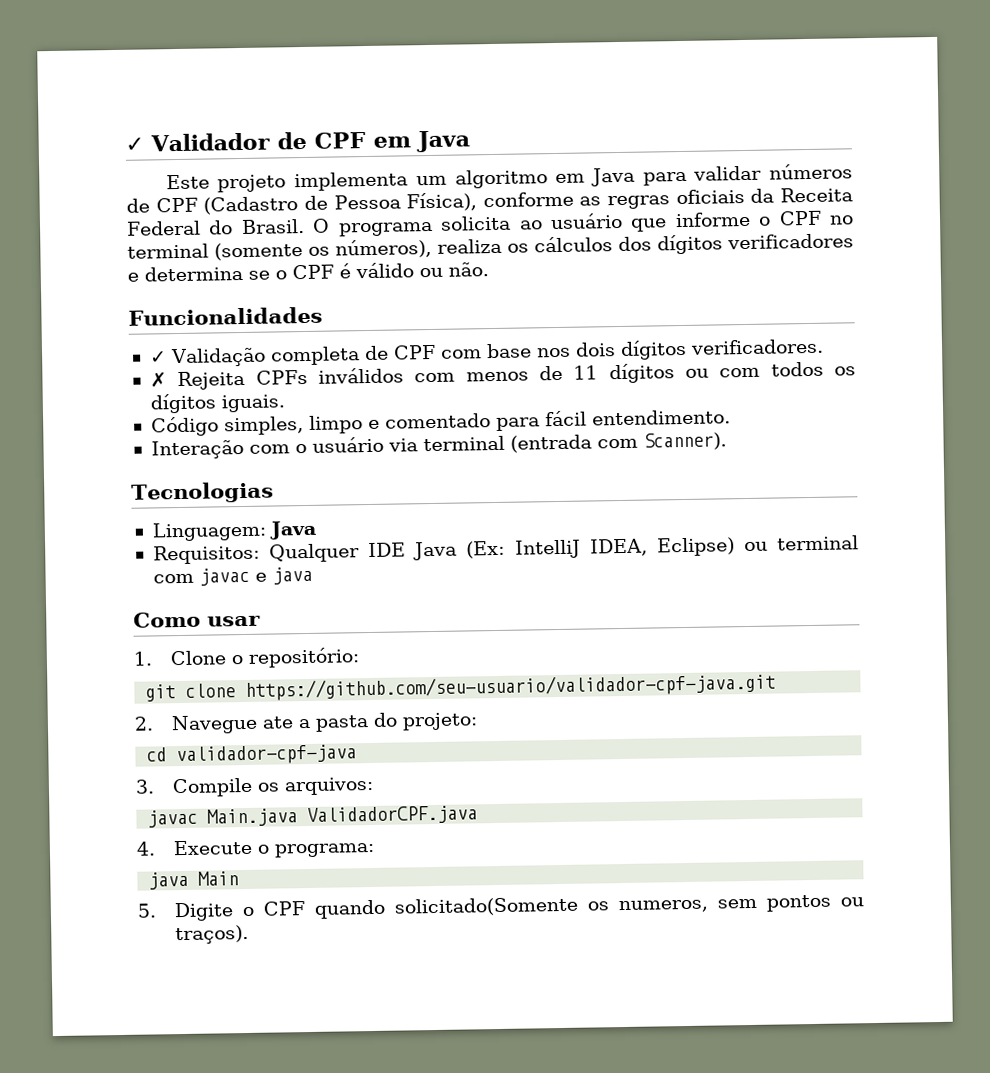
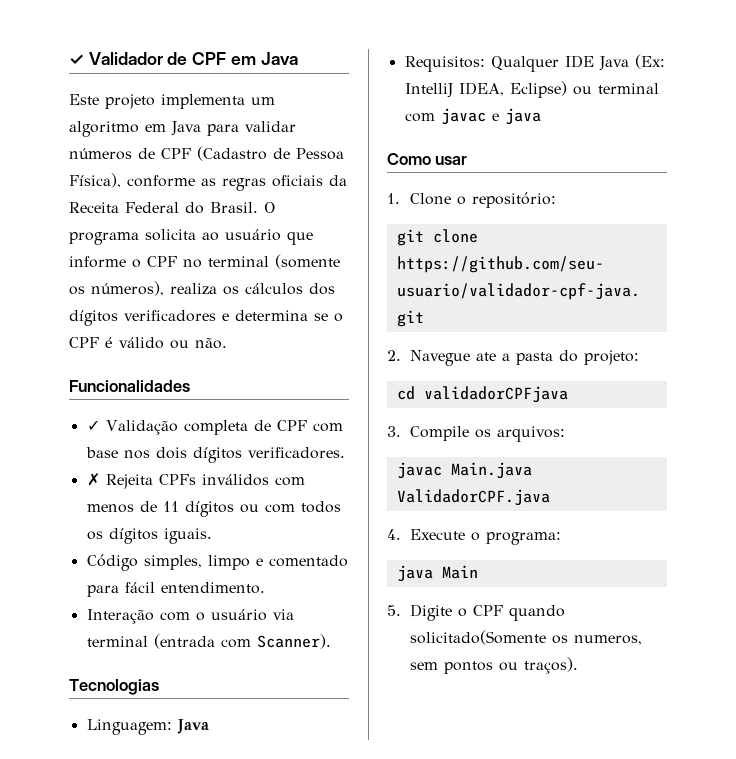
[176,744,358,766] validador-cpf-java -> [423,386,568,403] validadorCPFjava

